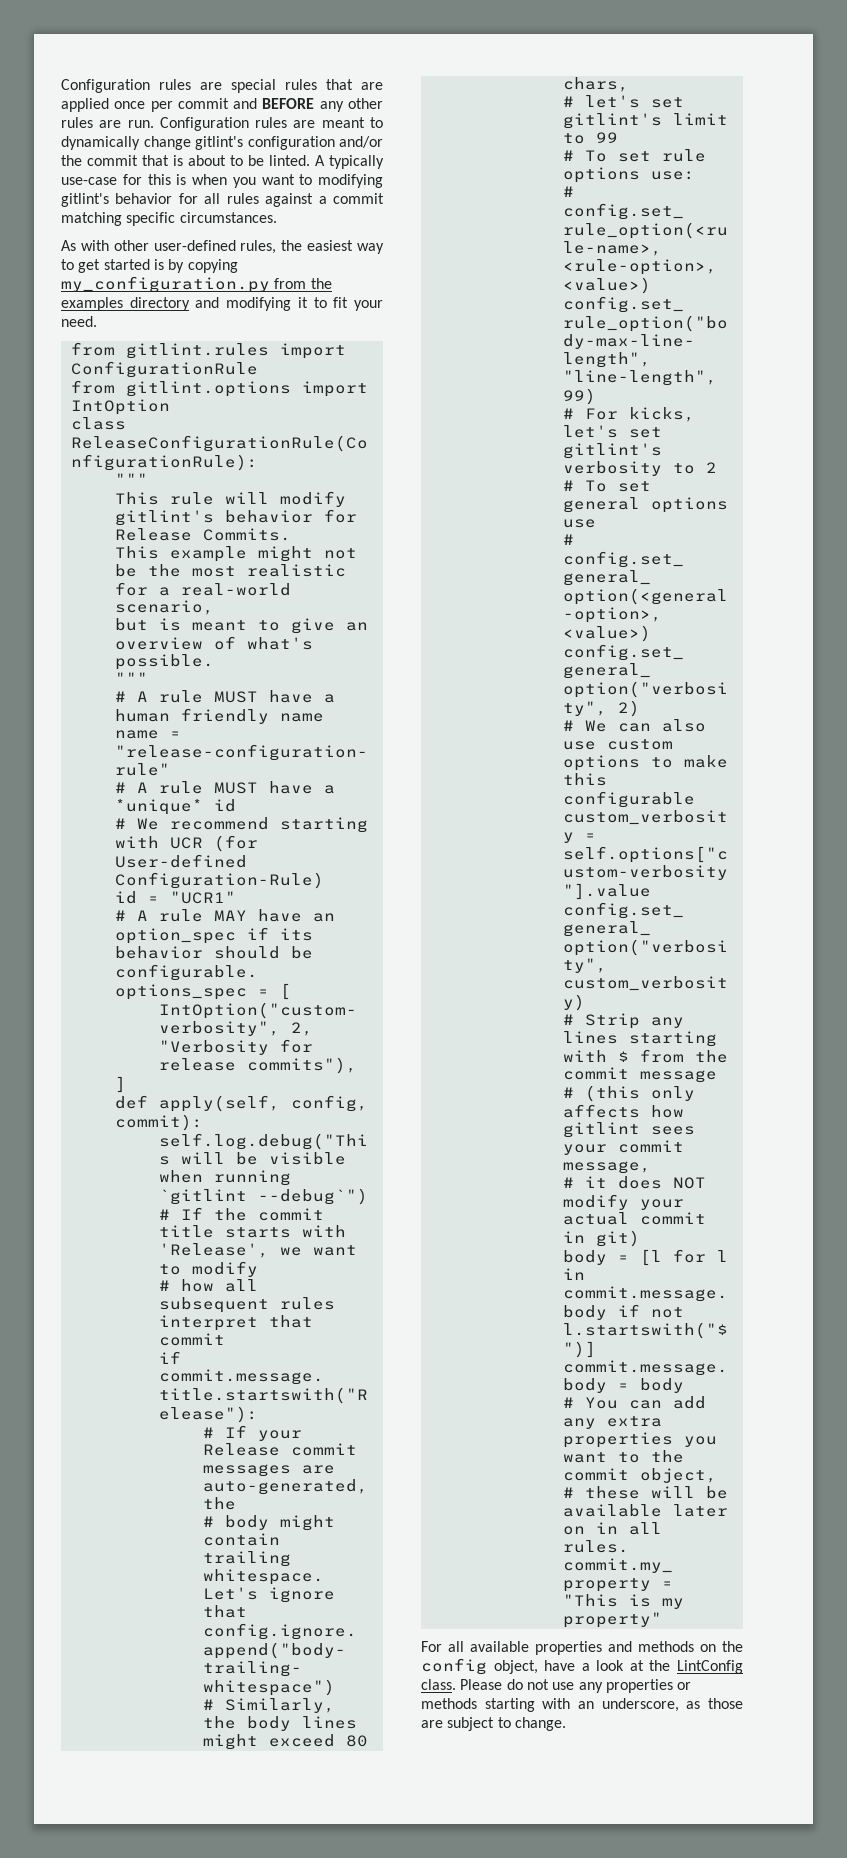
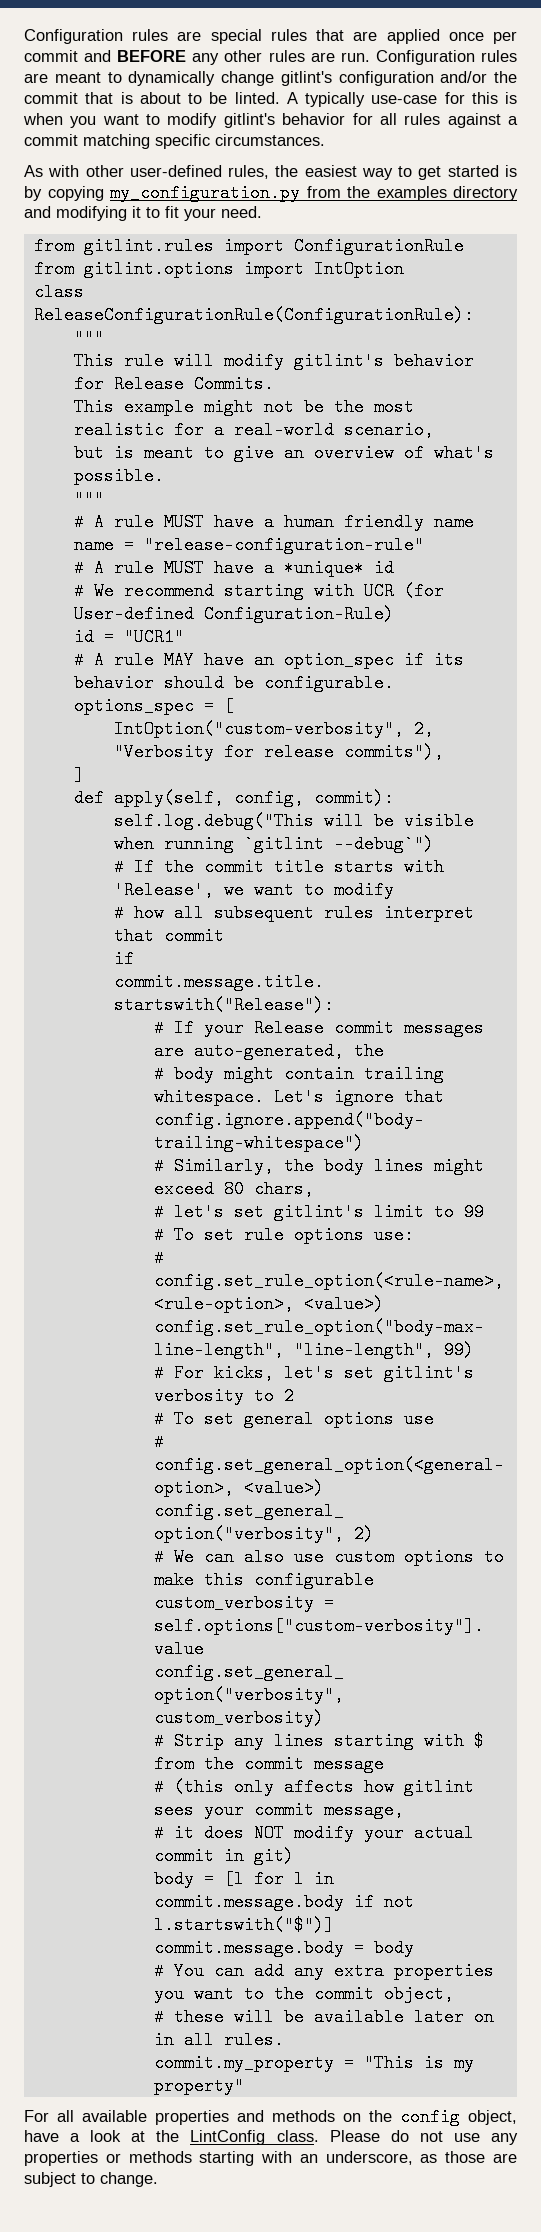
[318,174,383,188] modifying -> [167,113,218,128] modify

